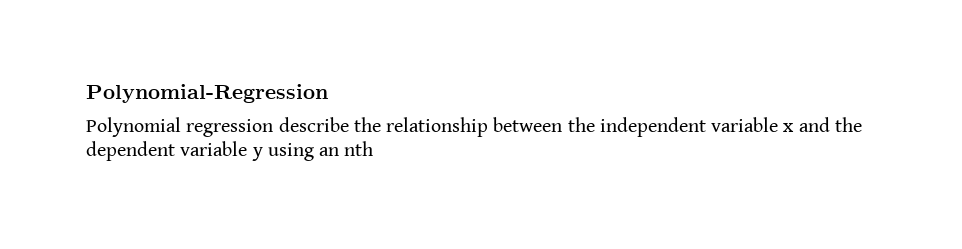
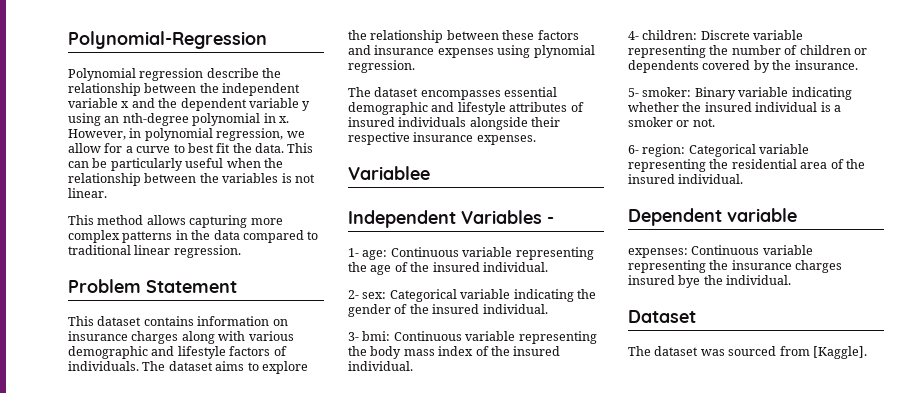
[344,141,374,156] nth -> [122,113,289,126] [68,128,305,141] [68,143,314,153] [68,158,283,171] [68,173,315,186] [68,188,107,198] [68,215,283,228] [68,230,319,243] [68,245,241,258] [68,279,237,293] [68,316,288,326] [68,331,294,344] [68,346,287,359] [68,361,308,374] [348,30,579,43] [348,45,595,58] [348,60,415,73] [348,87,558,100] [348,102,584,115] [348,117,561,130] [348,132,536,145] [348,166,430,180] [348,210,554,228] [348,247,594,260] [348,262,548,275] [348,289,596,302] [348,304,548,317] [348,331,597,344] [348,346,561,359] [348,361,413,371] [628,30,804,40] [628,45,867,58] [628,60,858,73] [628,87,852,100] [628,102,841,112] [628,117,715,127] [628,144,810,157] [628,159,865,172] [628,174,744,184] [628,208,797,226] [628,245,813,258] [628,260,843,273] [628,275,792,288] [628,310,696,323] [628,346,867,359] nth-degree polynomial in x. However, in polynomial regression, we allow for a curve to best fit the data. This can be particularly useful when the relationship between the variables is not linear. // This method allows capturing more complex patterns in the data compared to traditional linear regression. // Problem Statement // This dataset contains information on insurance charges along with various demographic and lifestyle factors of individuals. The dataset aims to explore the relationship between these factors and insurance expenses using plynomial regression. // The dataset encompasses essential demographic and lifestyle attributes of insured individuals alongside their respective insurance expenses. // Variablee // Independent Variables - // 1- age: Continuous variable representing the age of the insured individual. // 2- sex: Categorical variable indicating the gender of the insured individual. // 3- bmi: Continuous variable representing the body mass index of the insured individual. // 4- children: Discrete variable representing the number of children or dependents covered by the insurance. // 5- smoker: Binary variable indicating whether the insured individual is a smoker or not. // 6- region: Categorical variable representing the residential area of the insured individual. // Dependent variable // expenses: Continuous variable representing the insurance charges insured bye the individual. // Dataset // The dataset was sourced from [Kaggle].

